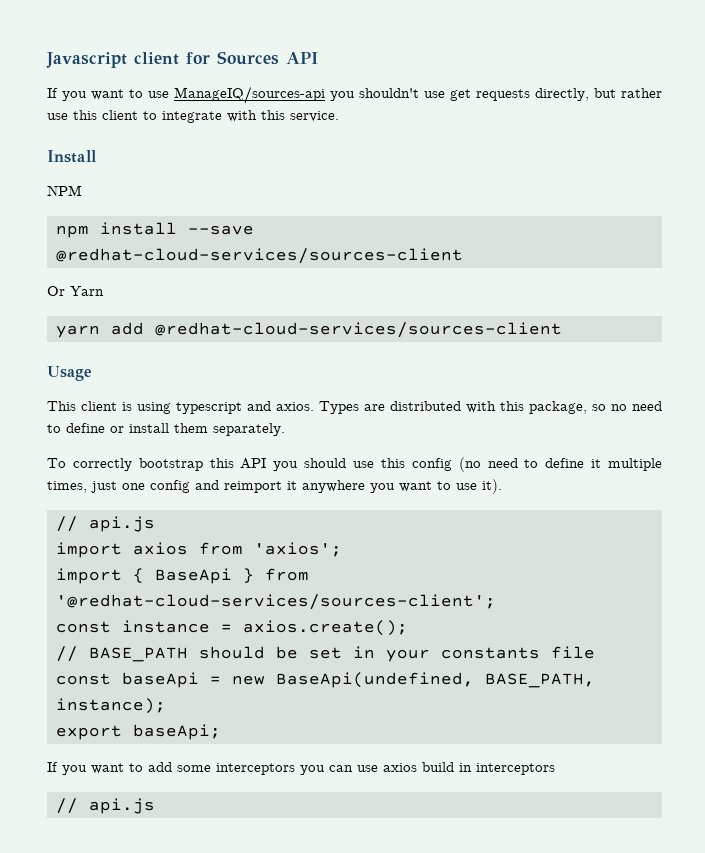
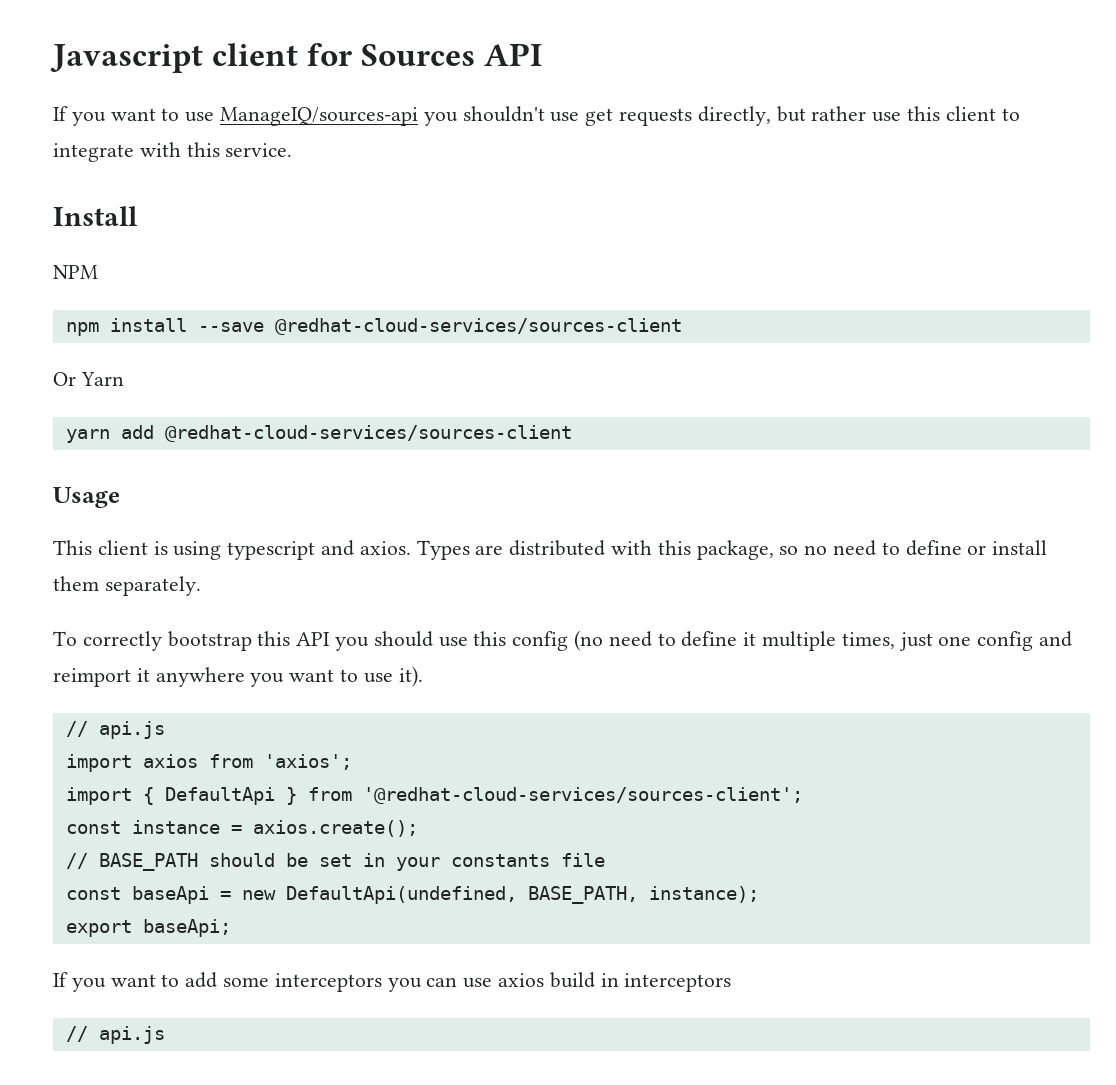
[155,568,232,584] BaseApi -> [164,787,275,805] DefaultApi
[276,672,474,688] BaseApi(undefined, -> [285,886,517,904] DefaultApi(undefined,

